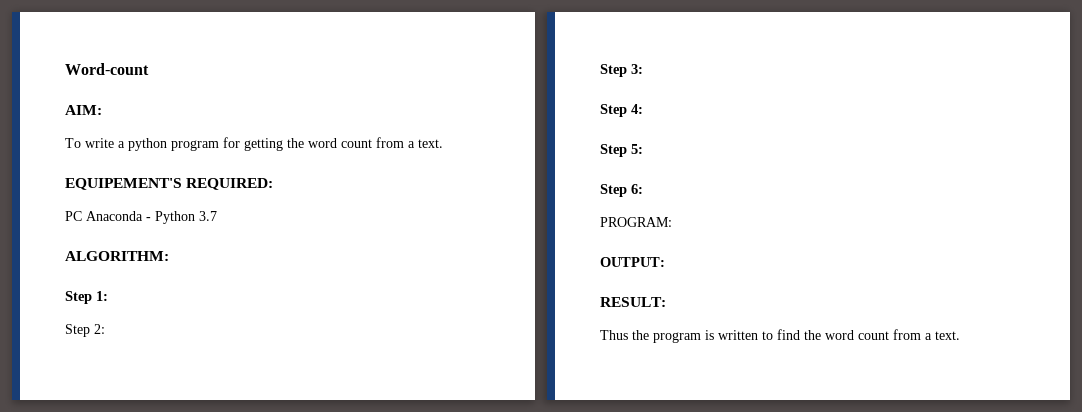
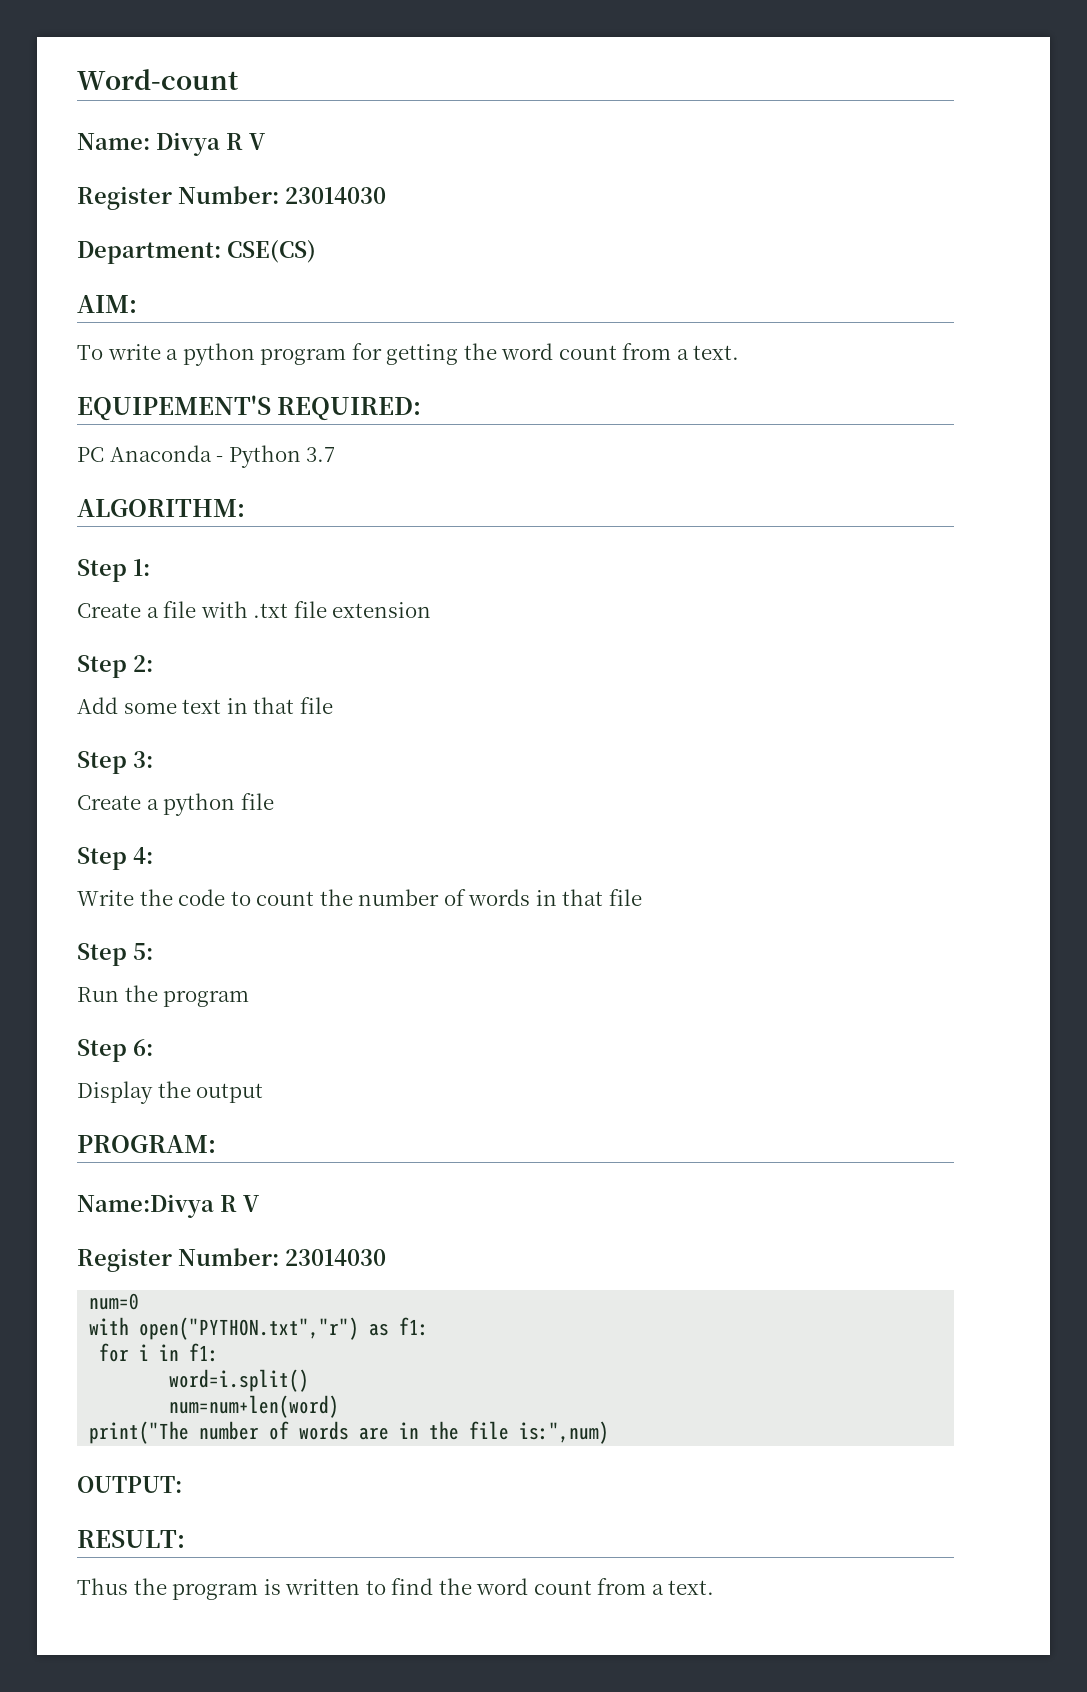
(149, 69) none -> [77,132,266,156] [77,186,386,210] [77,240,316,264] // Name: Divya R V // Register Number: 23014030 // Department: CSE(CS)
[65,324,105,337] [600,64,643,77] [600,104,643,117] Step 2: // Step 3: // Step 4: -> [77,601,432,618] [77,655,153,678] [77,697,333,714] [77,751,153,774] [77,793,274,816] [77,847,153,870] [77,889,642,906] Create a file with .txt file extension // Step 2: // Add some text in that file // Step 3: // Create a python file // Step 4: // Write the code to count the number of words in that file
(643, 149) none -> [77,985,250,1007] // Run the program
[600,217,672,227] PROGRAM: -> [77,1081,264,1104] [77,1135,216,1153] [77,1194,260,1218] [77,1248,386,1272] [89,1293,140,1310] [89,1317,430,1340] [99,1343,220,1362] [169,1369,310,1392] [169,1395,340,1418] [89,1421,610,1444] Display the output // PROGRAM: // Name:Divya R V // Register Number: 23014030 // num=0 // with open("PYTHON.txt","r") as f1: // for i in f1: // word=i.split() // num=num+len(word) // print("The number of words are in the file is:",num)

